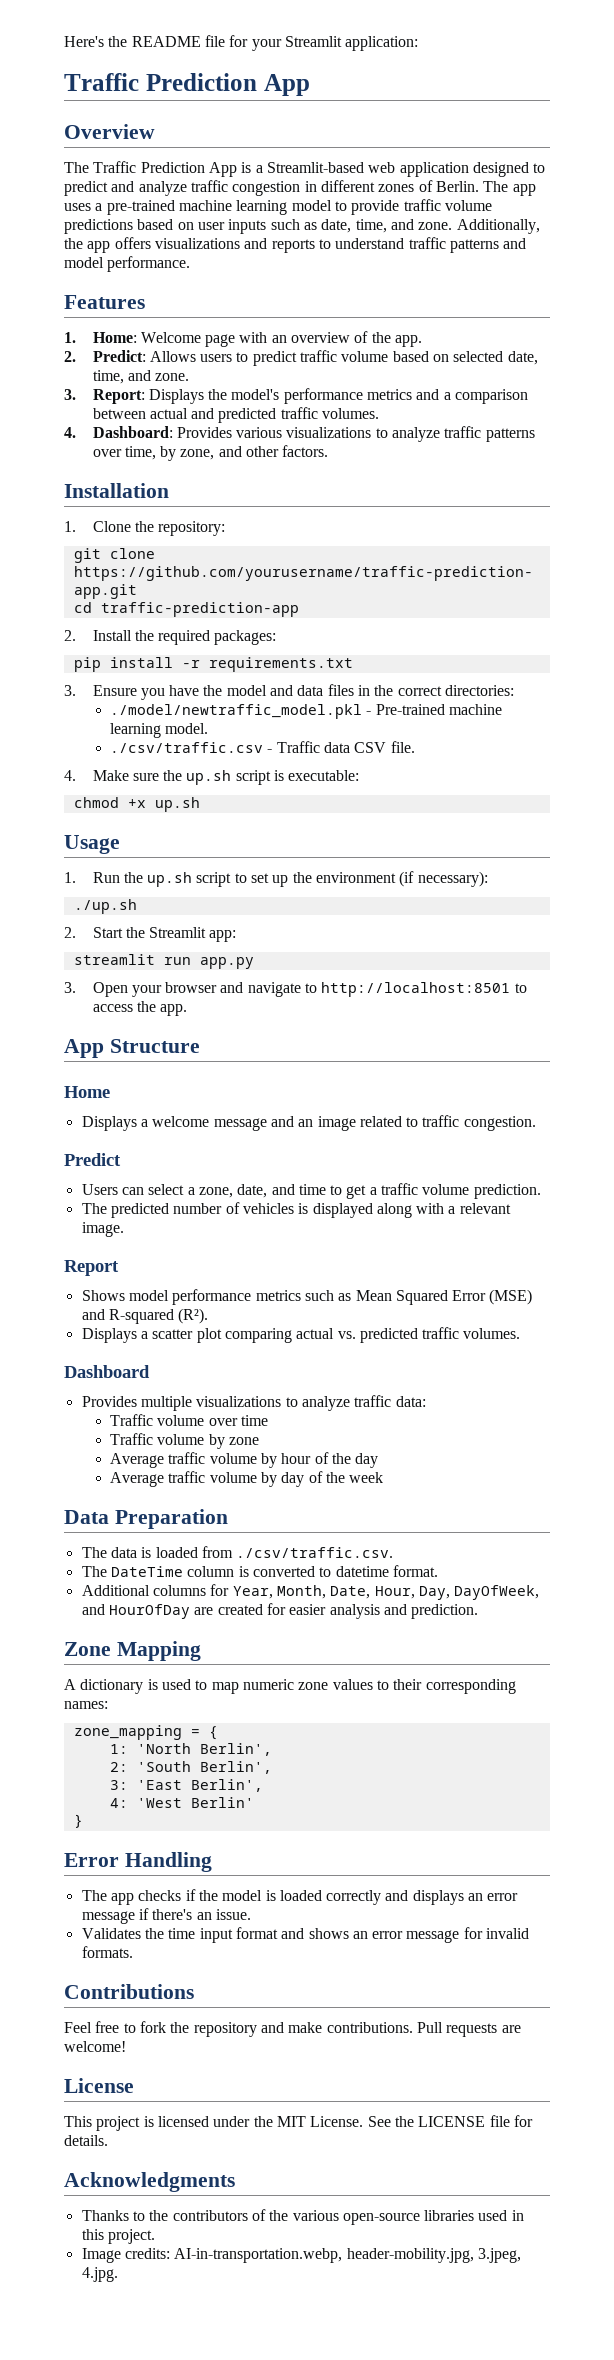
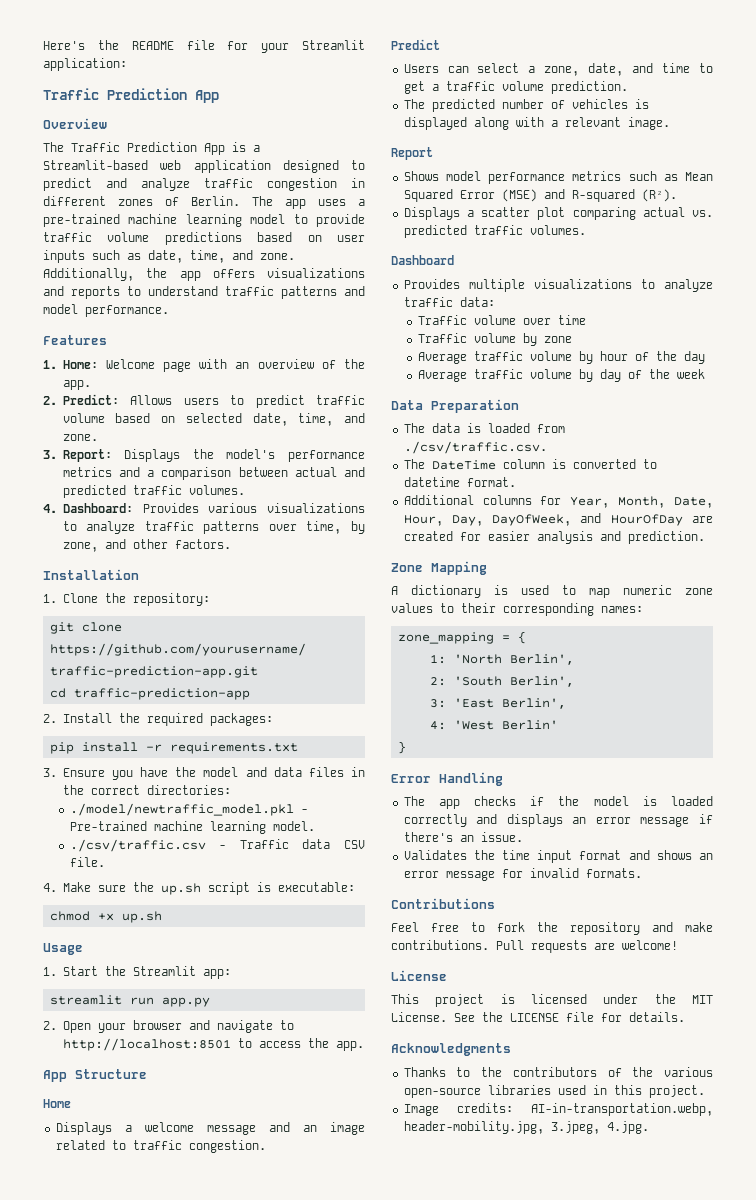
[92,871,488,887] [73,899,137,914] [64,927,76,938] Run the up.sh script to set up the environment (if necessary): // ./up.sh // 2. -> (57, 971) none
[64,982,76,993] 3. -> [43,1021,57,1030] 2.

